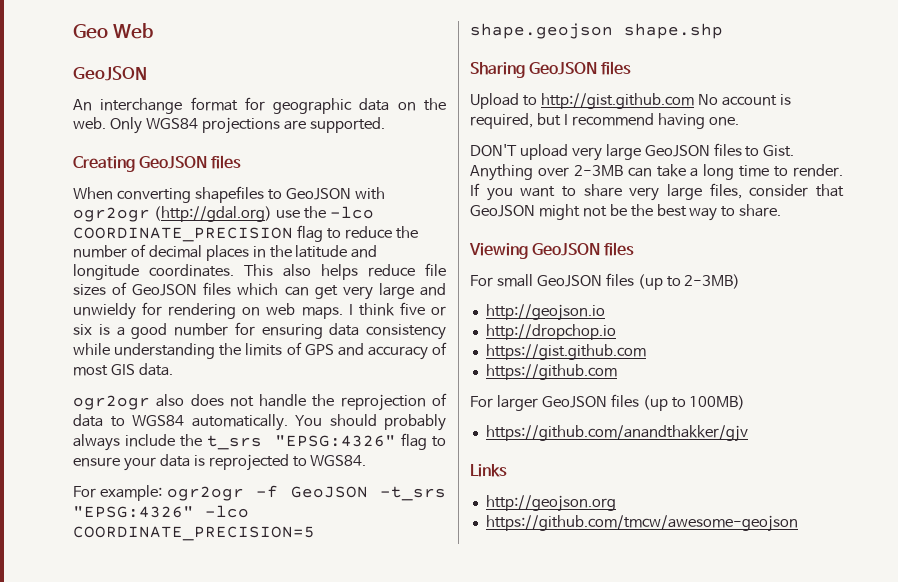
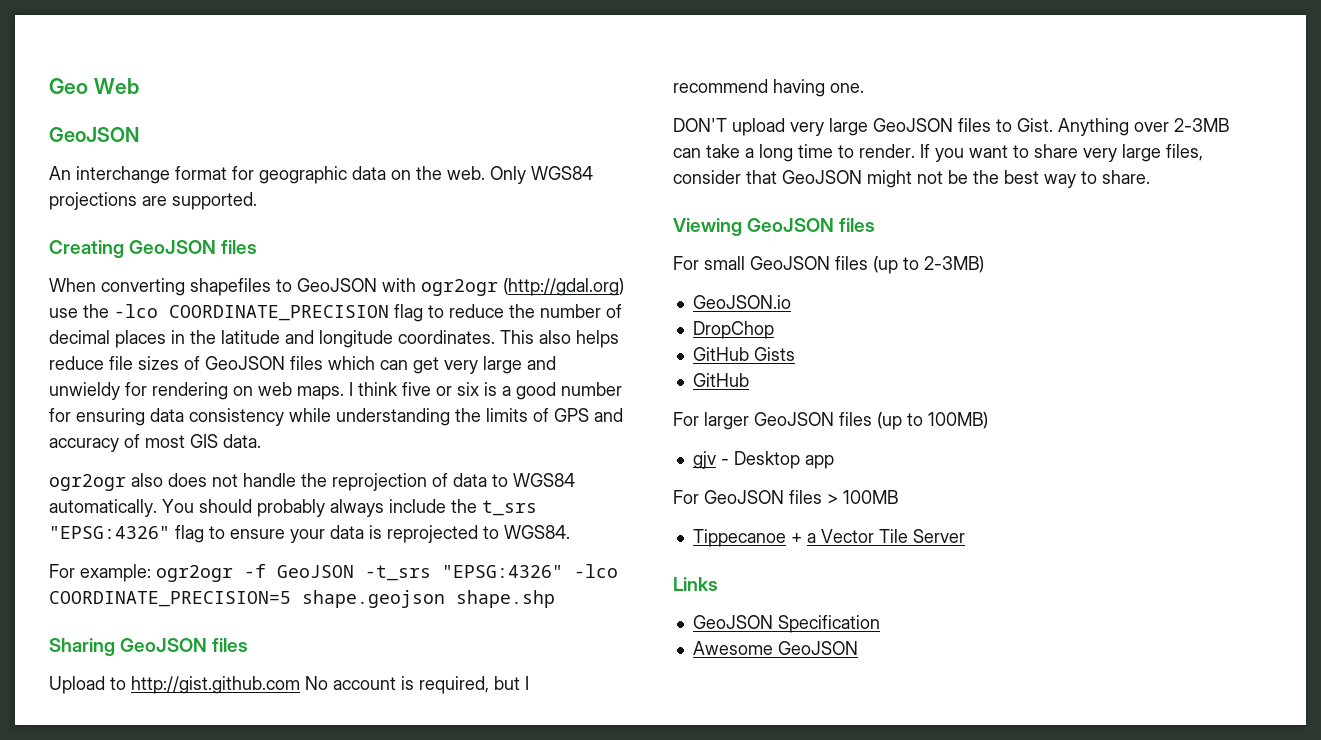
[485,304,605,321] [485,324,616,340] [485,344,646,360] [485,364,617,380] http://geojson.io // http://dropchop.io // https://gist.github.com // https://github.com -> [692,295,791,309] [692,321,774,339] [692,347,795,361] [692,373,749,387] GeoJSON.io // DropChop // GitHub Gists // GitHub
[485,425,748,442] [470,464,507,477] [485,495,616,512] [485,515,798,532] https://github.com/anandthakker/gjv // Links // http://geojson.org // https://github.com/tmcw/awesome-geojson -> [692,451,834,469] [673,490,898,504] [692,529,965,547] [673,577,718,591] [692,615,880,633] [692,641,858,655] gjv - Desktop app // For GeoJSON files > 100MB // Tippecanoe + a Vector Tile Server // Links // GeoJSON Specification // Awesome GeoJSON

